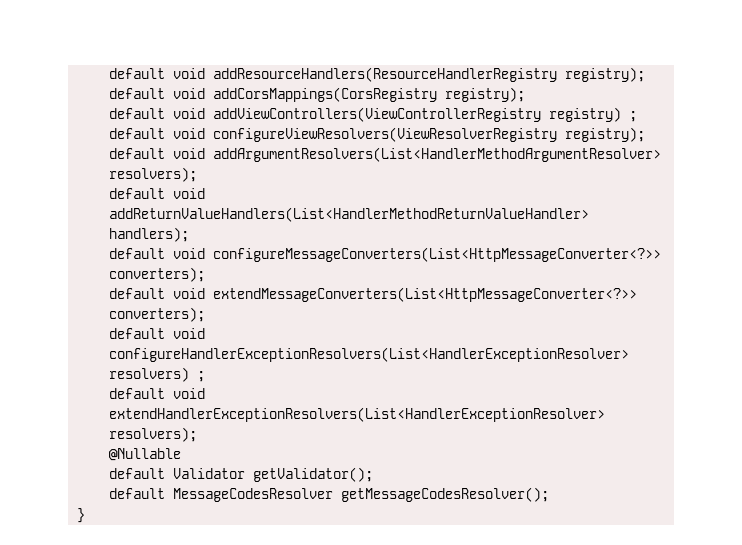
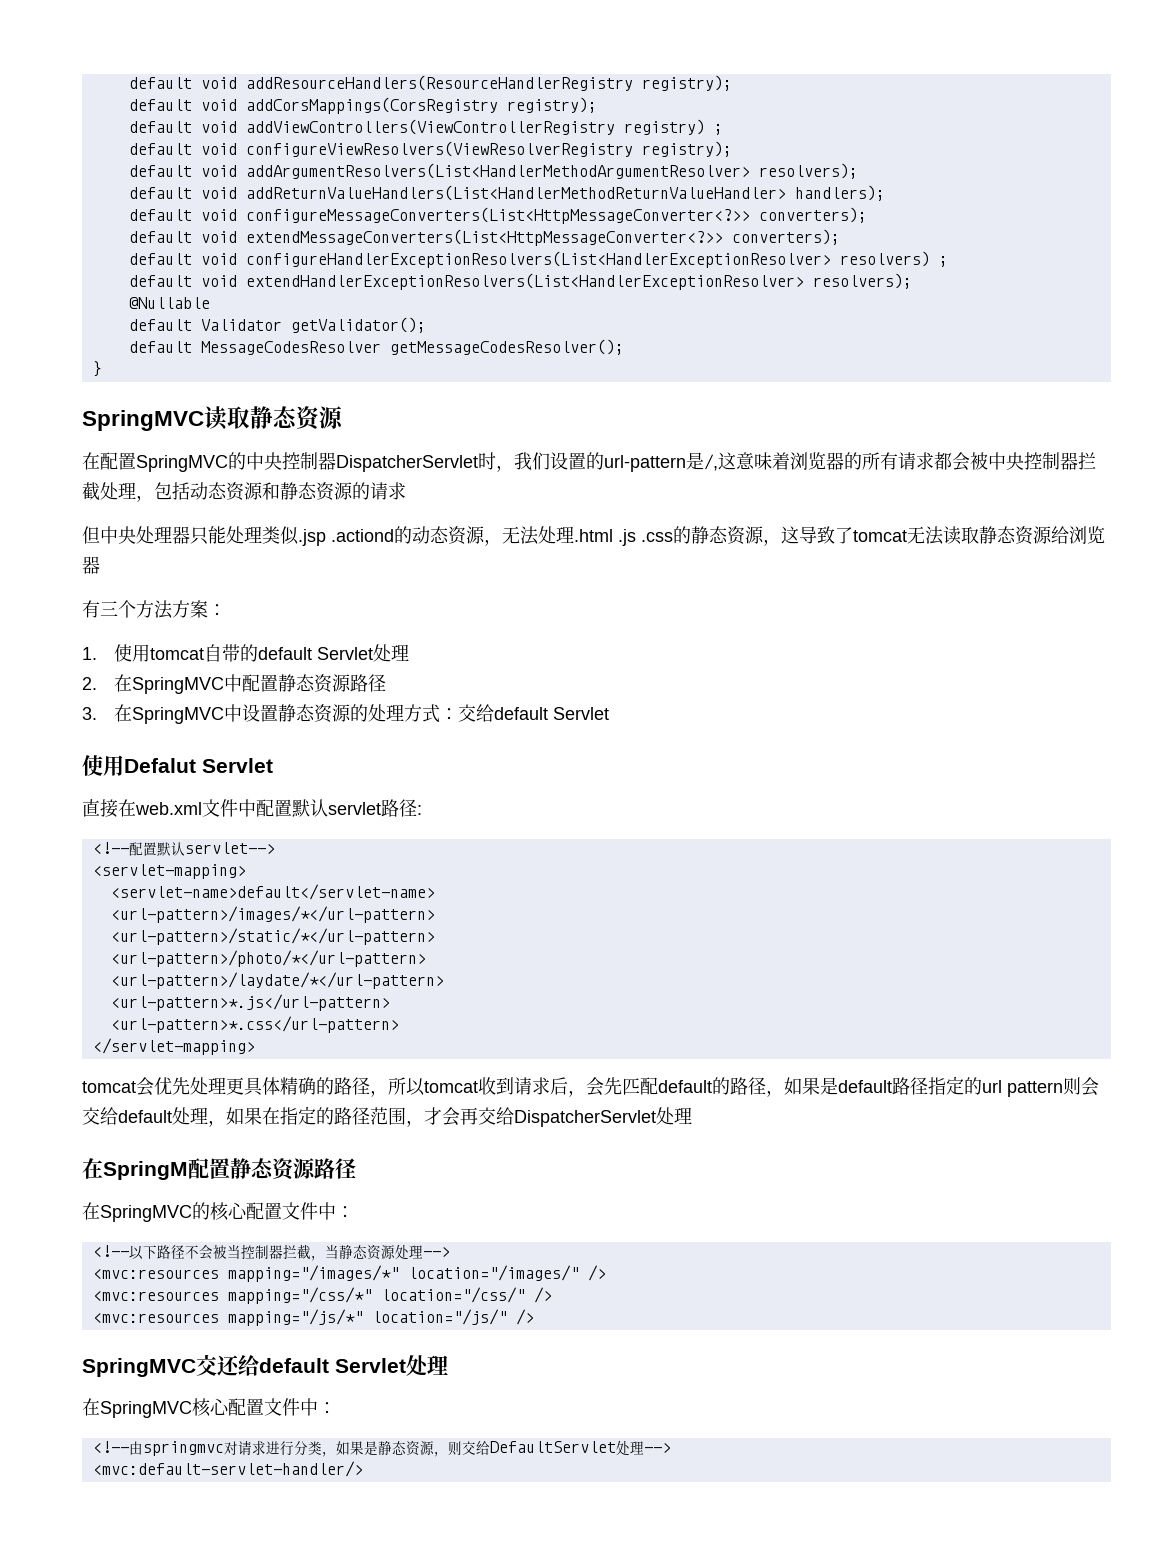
(85, 515) none -> [82,406,344,431] [82,452,1096,472] [82,482,406,502] [82,526,1105,546] [82,556,100,574] [82,600,226,619] [82,644,410,662] [82,674,387,694] [82,704,610,724] [82,755,273,776] [82,799,422,818] [92,842,275,856] [92,864,246,879] [110,884,435,900] [110,906,435,923] [110,928,435,945] [110,950,426,967] [110,972,444,989] [110,994,390,1011] [110,1016,399,1033] [92,1038,255,1055] [82,1076,1099,1097] [82,1106,692,1127] [82,1158,356,1181] [82,1202,354,1222] [92,1244,450,1261] [92,1265,606,1282] [92,1287,552,1304] [92,1309,534,1326] [82,1354,448,1377] [82,1398,336,1418] [92,1440,671,1457] [92,1461,363,1477] // SpringMVC读取静态资源 // 在配置SpringMVC的中央控制器DispatcherServlet时，我们设置的url-pattern是/,这意味着浏览器的所有请求都会被中央控制器拦截处理，包括动态资源和静态资源的请求 // 但中央处理器只能处理类似.jsp .actiond的动态资源，无法处理.html .js .css的静态资源，这导致了tomcat无法读取静态资源给浏览器 // 有三个方法方案： // 1.使用tomcat自带的default Servlet处理 // 2.在SpringMVC中配置静态资源路径 // 3.在SpringMVC中设置静态资源的处理方式：交给default Servlet // 使用Defalut Servlet // 直接在web.xml文件中配置默认servlet路径: // <!--配置默认servlet--> // <servlet-mapping> // <servlet-name>default</servlet-name> // <url-pattern>/images/*</url-pattern> // <url-pattern>/static/*</url-pattern> // <url-pattern>/photo/*</url-pattern> // <url-pattern>/laydate/*</url-pattern> // <url-pattern>*.js</url-pattern> // <url-pattern>*.css</url-pattern> // </servlet-mapping> // tomcat会优先处理更具体精确的路径，所以tomcat收到请求后，会先匹配default的路径，如果是default路径指定的url pattern则会交给default处理，如果在指定的路径范围，才会再交给DispatcherServlet处理 // 在SpringM配置静态资源路径 // 在SpringMVC的核心配置文件中： // <!--以下路径不会被当控制器拦截，当静态资源处理--> // <mvc:resources mapping="/images/*" location="/images/" /> // <mvc:resources mapping="/css/*" location="/css/" /> // <mvc:resources mapping="/js/*" location="/js/" /> // SpringMVC交还给default Servlet处理 // 在SpringMVC核心配置文件中： // <!--由springmvc对请求进行分类，如果是静态资源，则交给DefaultServlet处理--> // <mvc:default-servlet-handler/>

